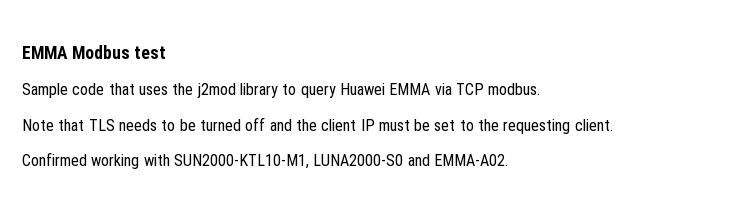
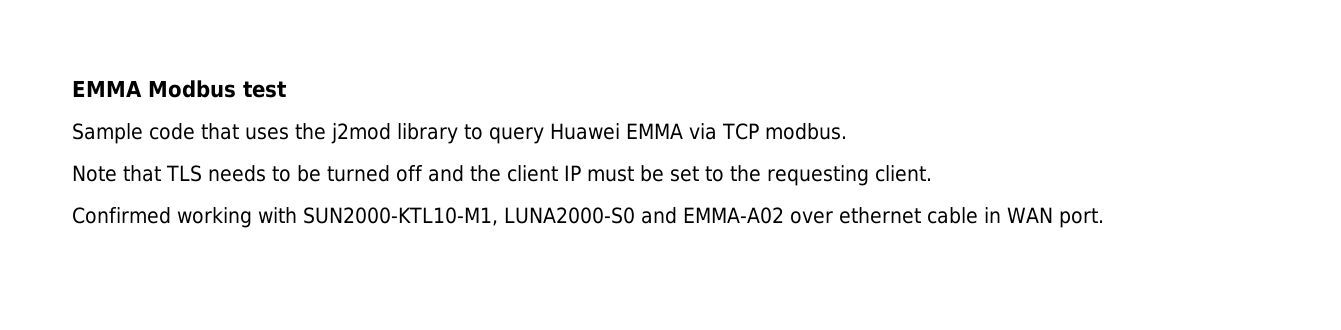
[433,154,508,166] EMMA-A02. -> [682,207,1104,228] EMMA-A02 over ethernet cable in WAN port.

